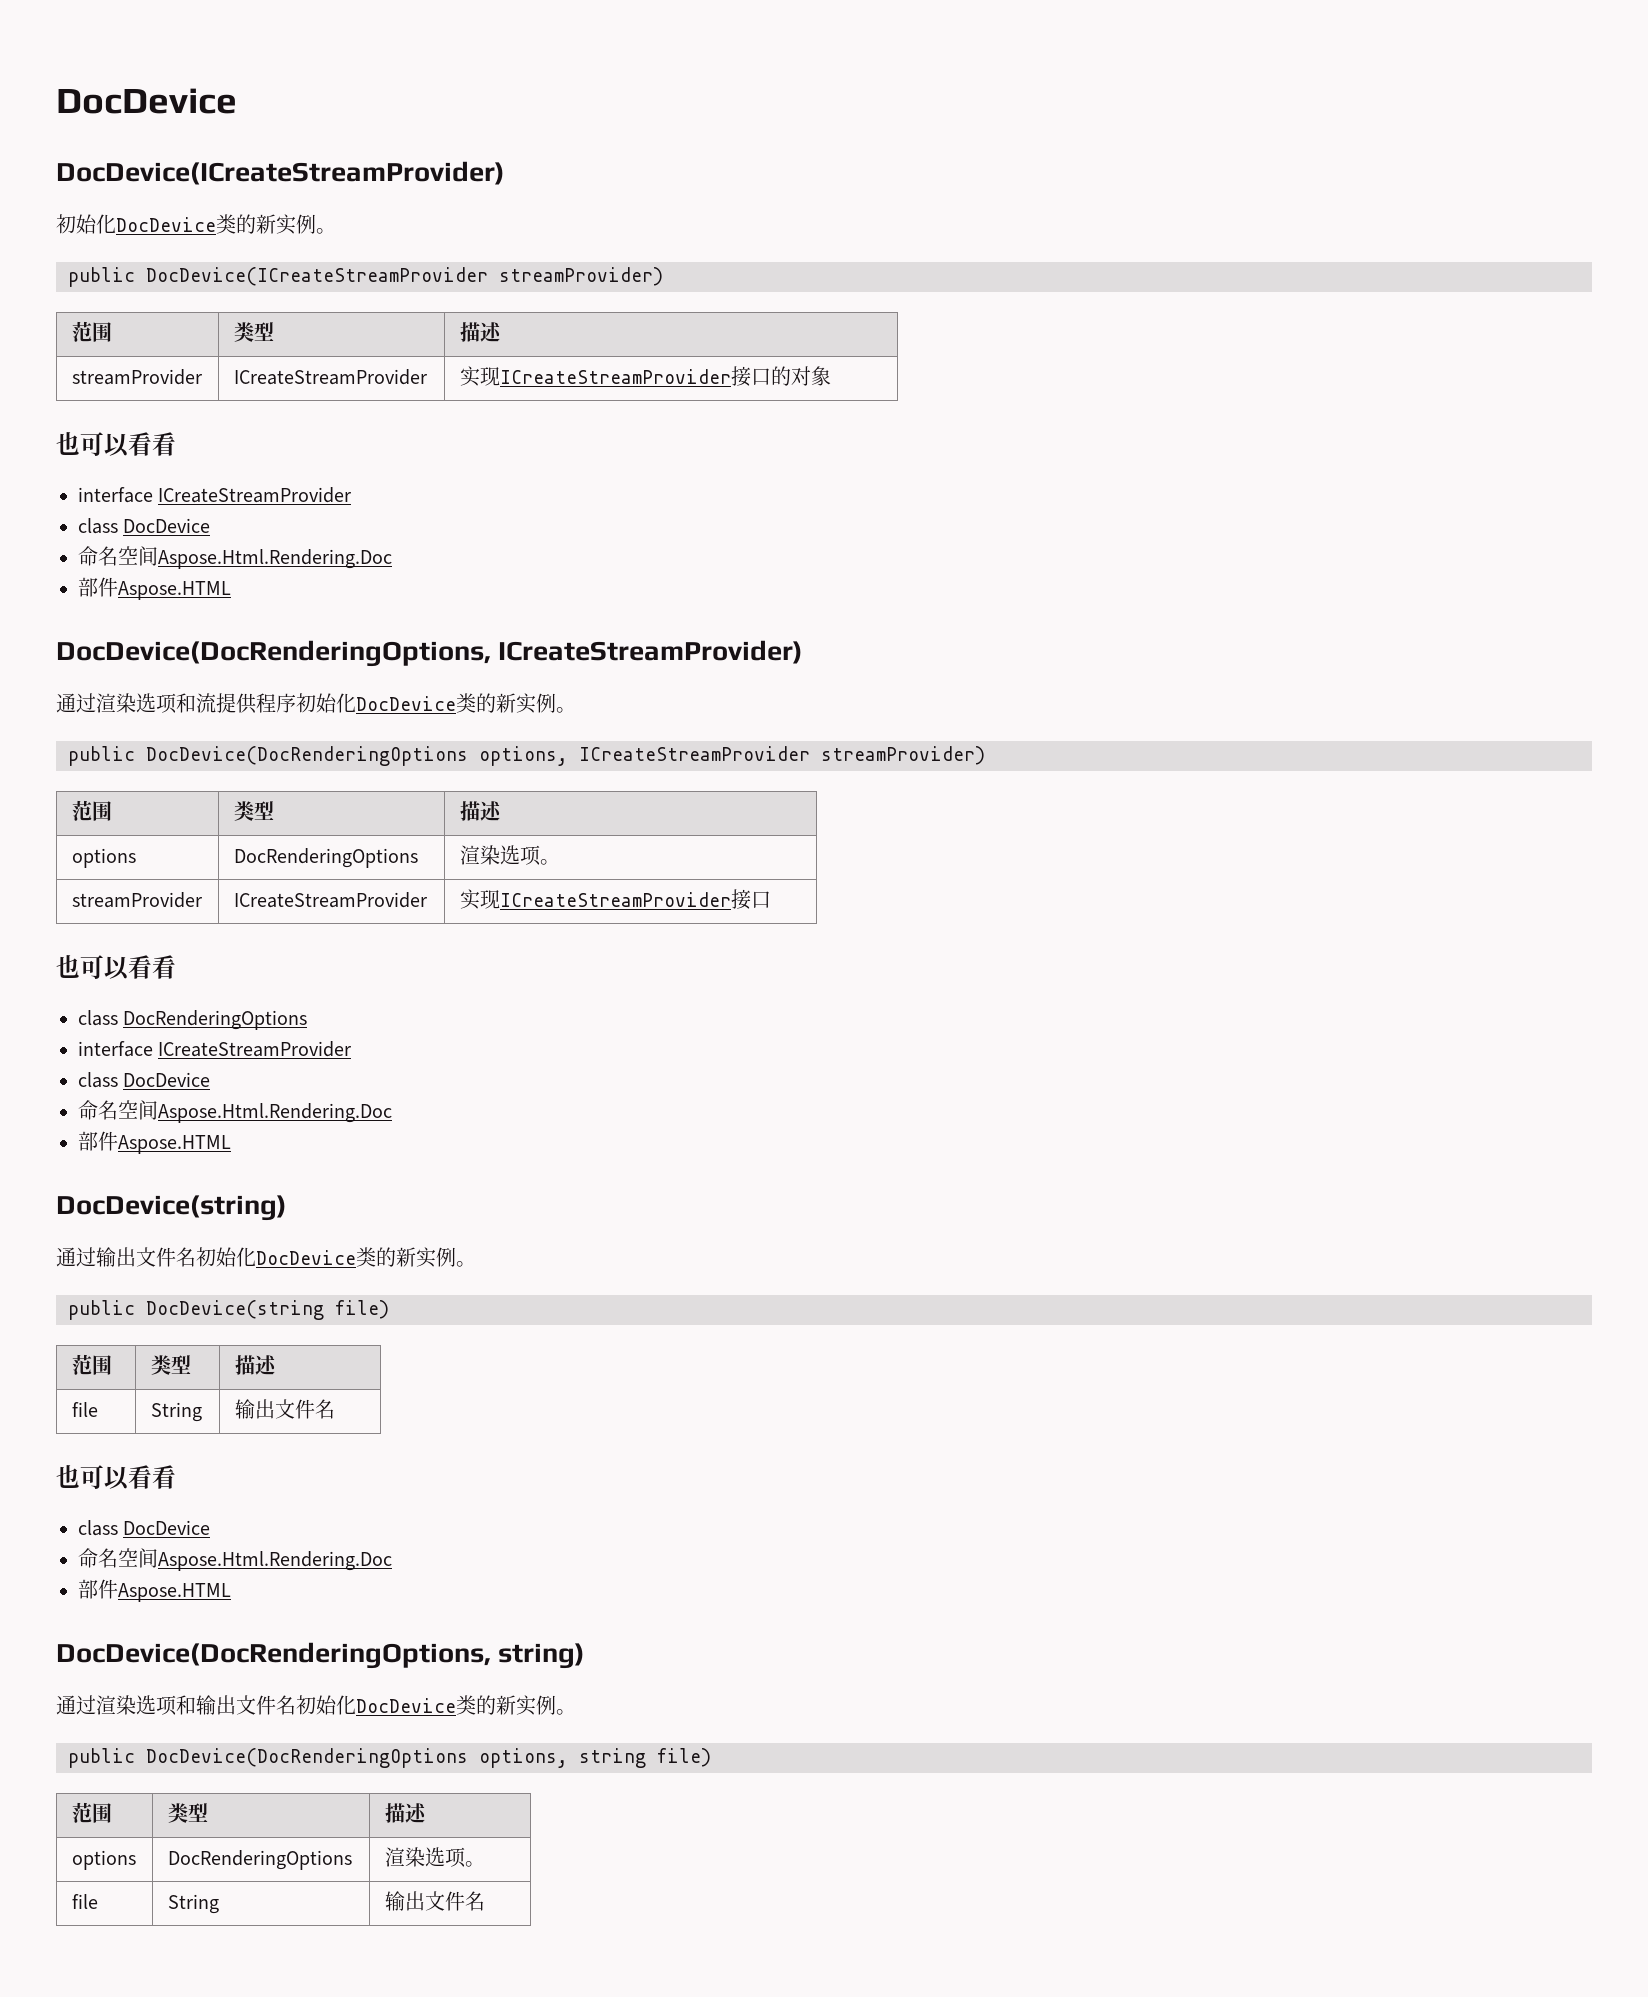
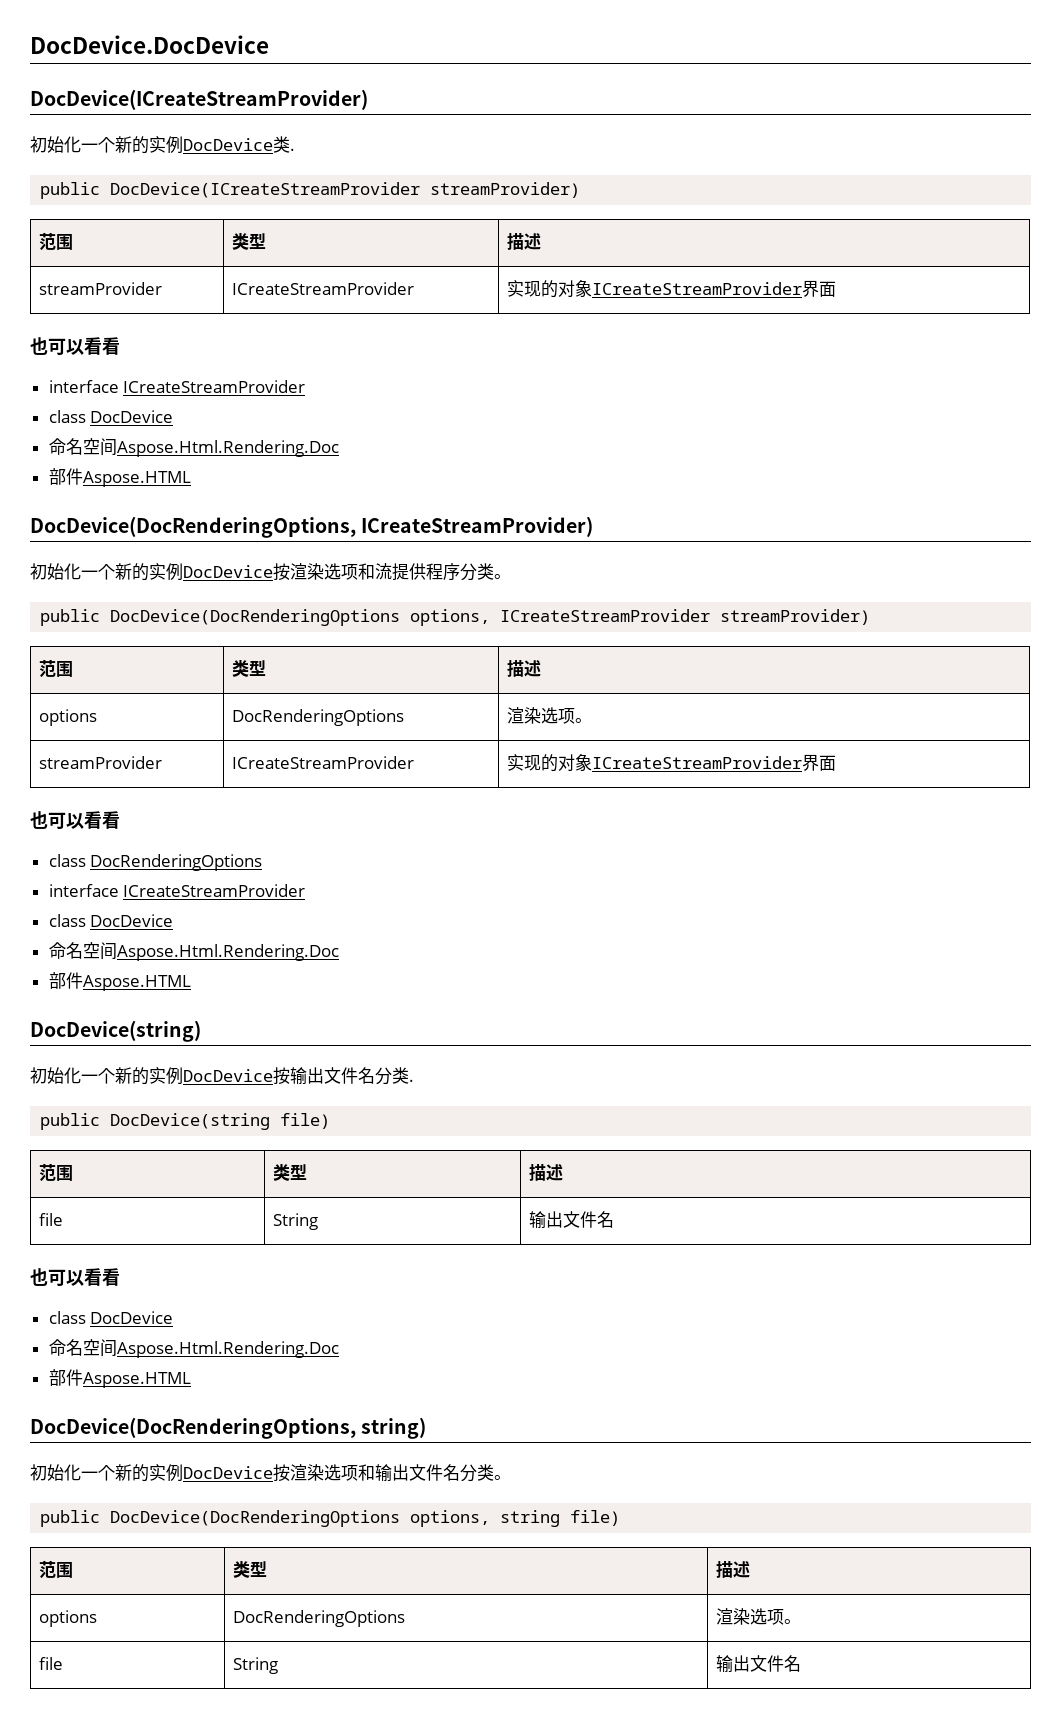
[56,88,237,114] DocDevice -> [30,35,269,54] DocDevice.DocDevice
[116,214,336,235] DocDevice类的新实例。 -> [81,136,295,154] 一个新的实例DocDevice类.
[499,366,831,387] ICreateStreamProvider接口的对象 -> [540,280,836,298] 的对象ICreateStreamProvider界面
[56,693,96,713] 通过 -> [30,563,290,581] 初始化一个新的实例DocDevice按
[296,693,556,714] 初始化DocDevice类的新实例 -> [460,563,494,581] 分类
[499,889,771,910] ICreateStreamProvider接口 -> [540,754,836,772] 的对象ICreateStreamProvider界面
[56,1247,476,1268] 通过输出文件名初始化DocDevice类的新实例。 -> [30,1067,414,1085] 初始化一个新的实例DocDevice按输出文件名分类.
[56,1695,96,1715] 通过 -> [30,1464,290,1482] 初始化一个新的实例DocDevice按
[296,1695,556,1716] 初始化DocDevice类的新实例 -> [460,1464,494,1482] 分类

